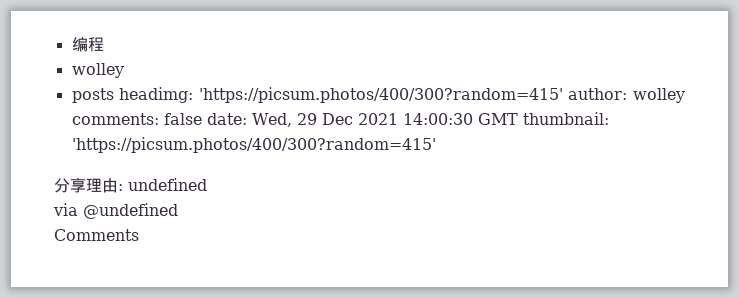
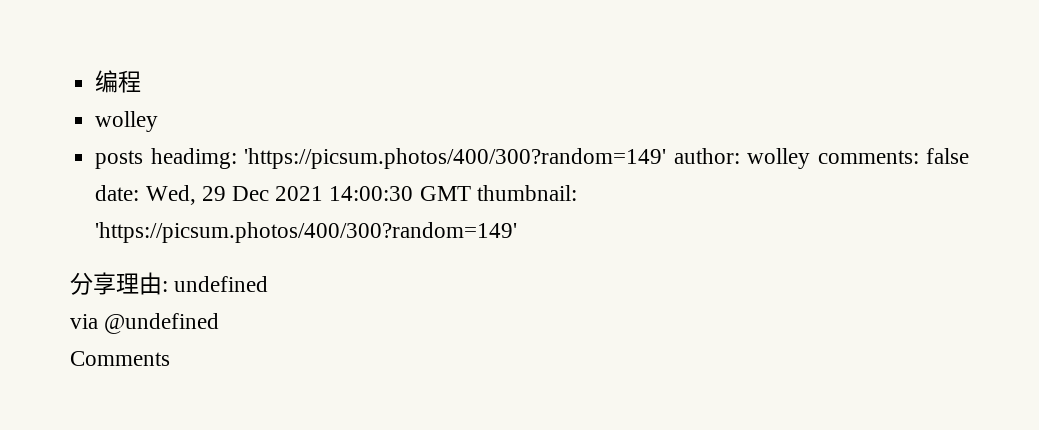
[198,87,563,103] 'https://picsum.photos/400/300?random=415' -> [244,148,667,169] 'https://picsum.photos/400/300?random=149'
[71,137,436,153] 'https://picsum.photos/400/300?random=415' -> [95,222,518,243] 'https://picsum.photos/400/300?random=149'

